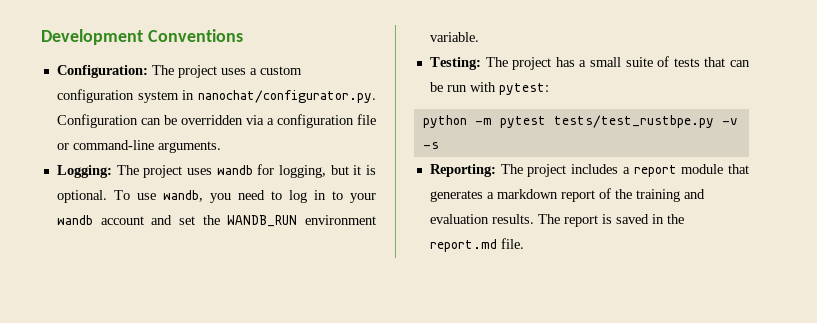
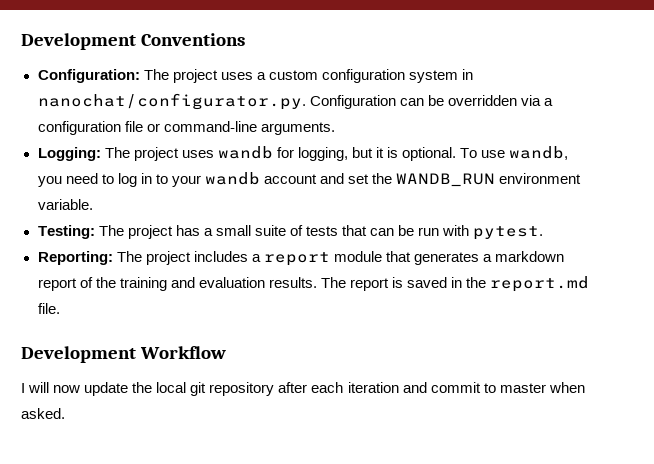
[498,83,549,95] [422,115,738,128] [422,142,439,149] pytest: // python -m pytest tests/test_rustbpe.py -v -s -> [473,226,544,240] pytest.
(524, 243) none -> [21,346,227,363] [21,382,585,396] [21,408,65,419] // Development Workflow // I will now update the local git repository after each iteration and commit to master when asked.

